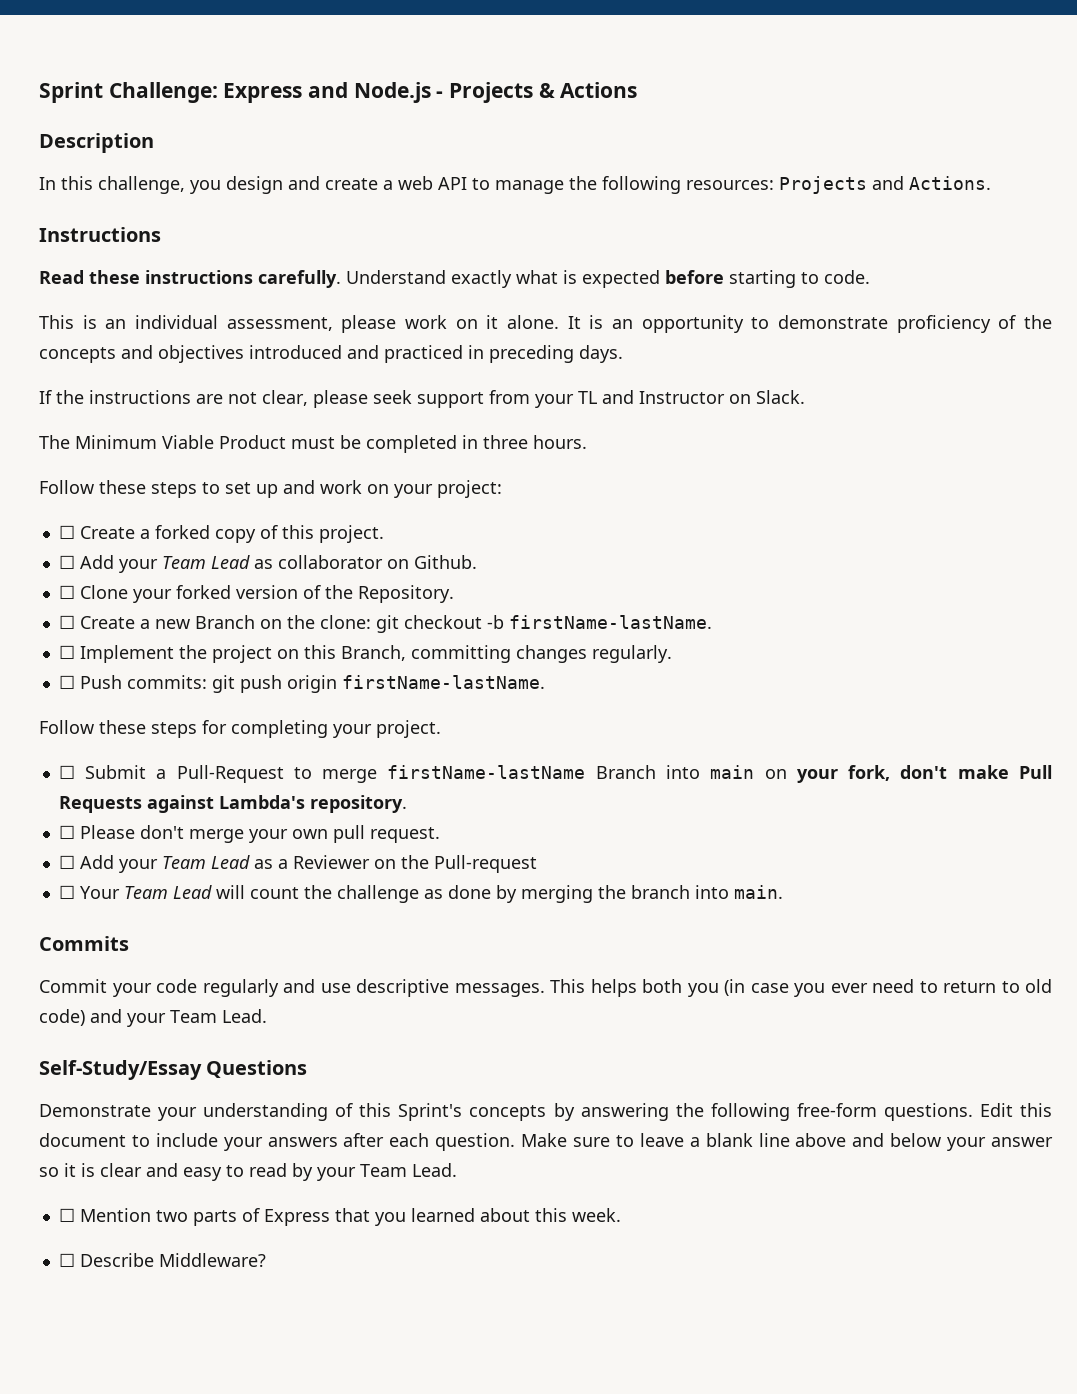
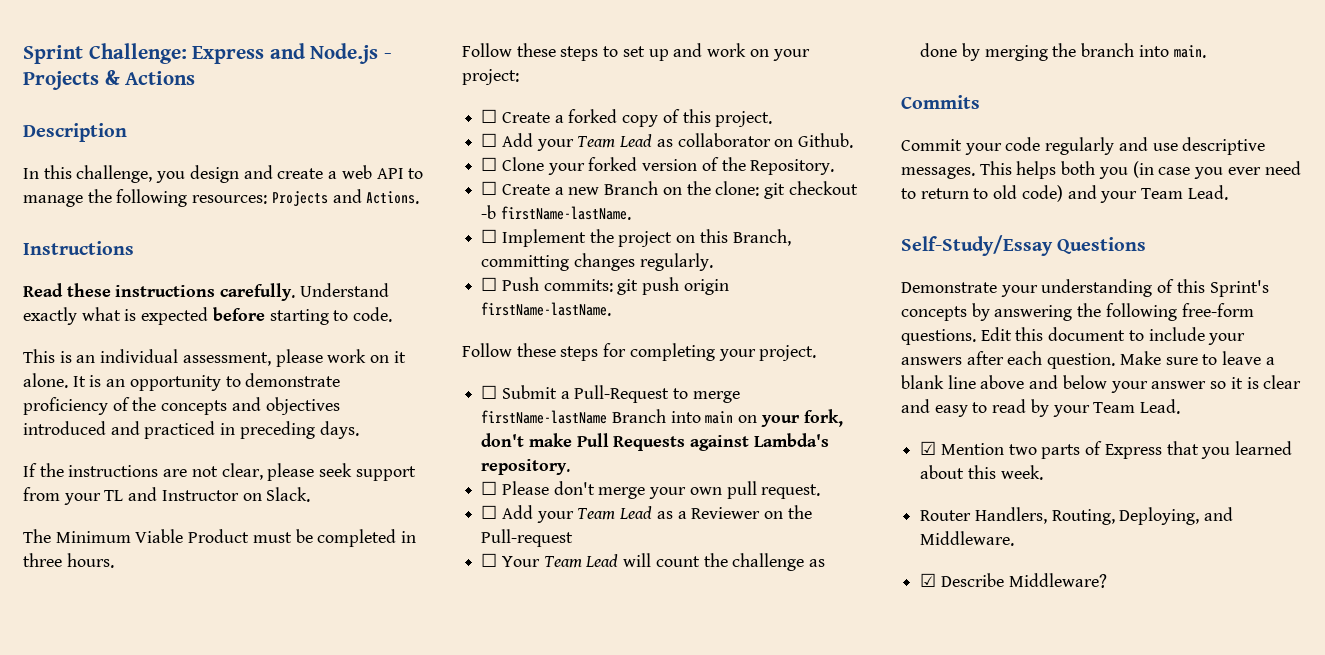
[58,1208,75,1222] ☐ -> [920,441,937,455] ☑
[58,1253,75,1267] ☐ -> [920,507,1234,525] [920,531,1015,546] [920,573,937,587] Router Handlers, Routing, Deploying, and Middleware. // ☑

